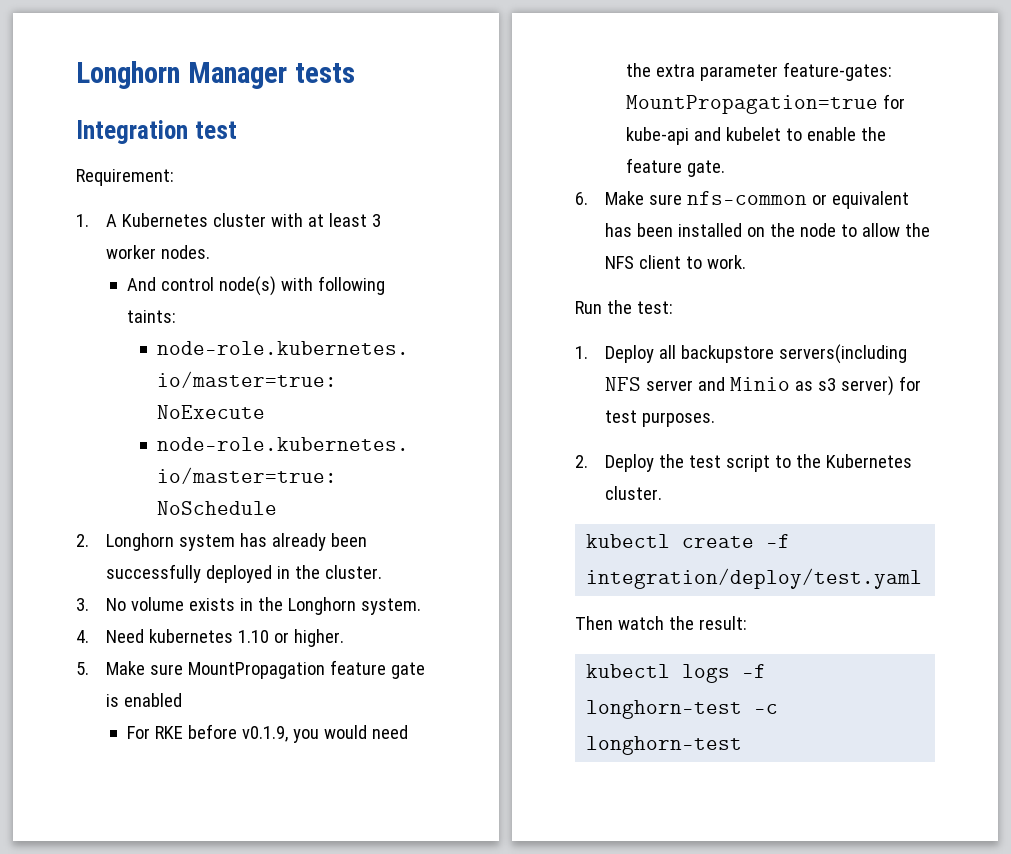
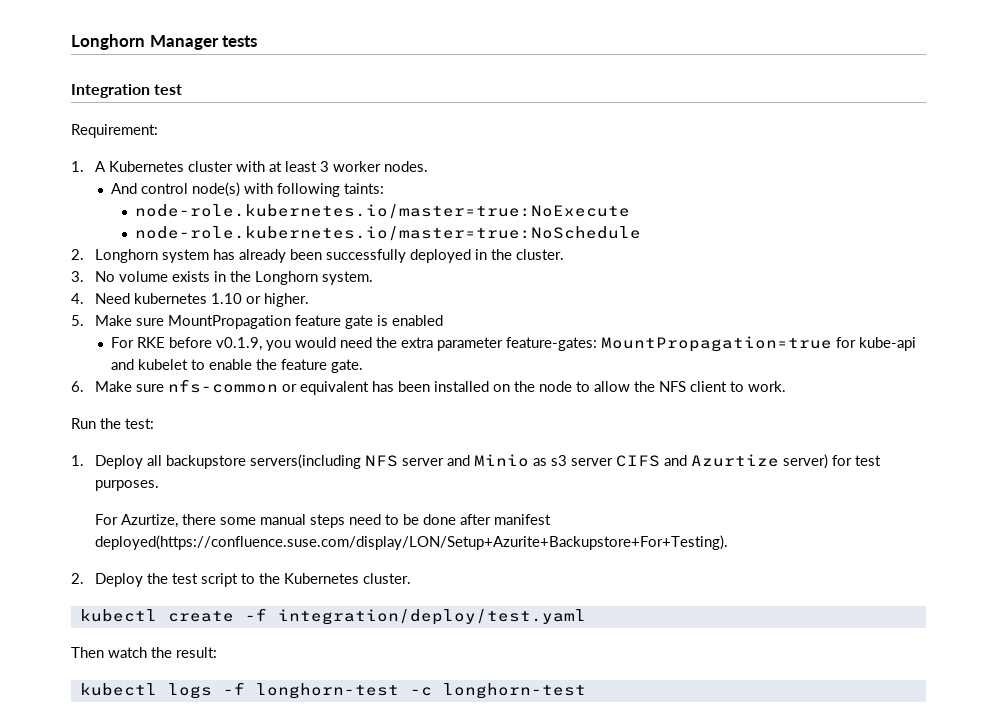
(837, 384) none -> [570,454,779,467] server CIFS and Azurtize
(716, 419) none -> [94,514,551,528] [94,535,728,550] // For Azurtize, there some manual steps need to be done after manifest deployed(https://confluence.suse.com/display/LON/Setup+Azurite+Backupstore+For+Testing).

